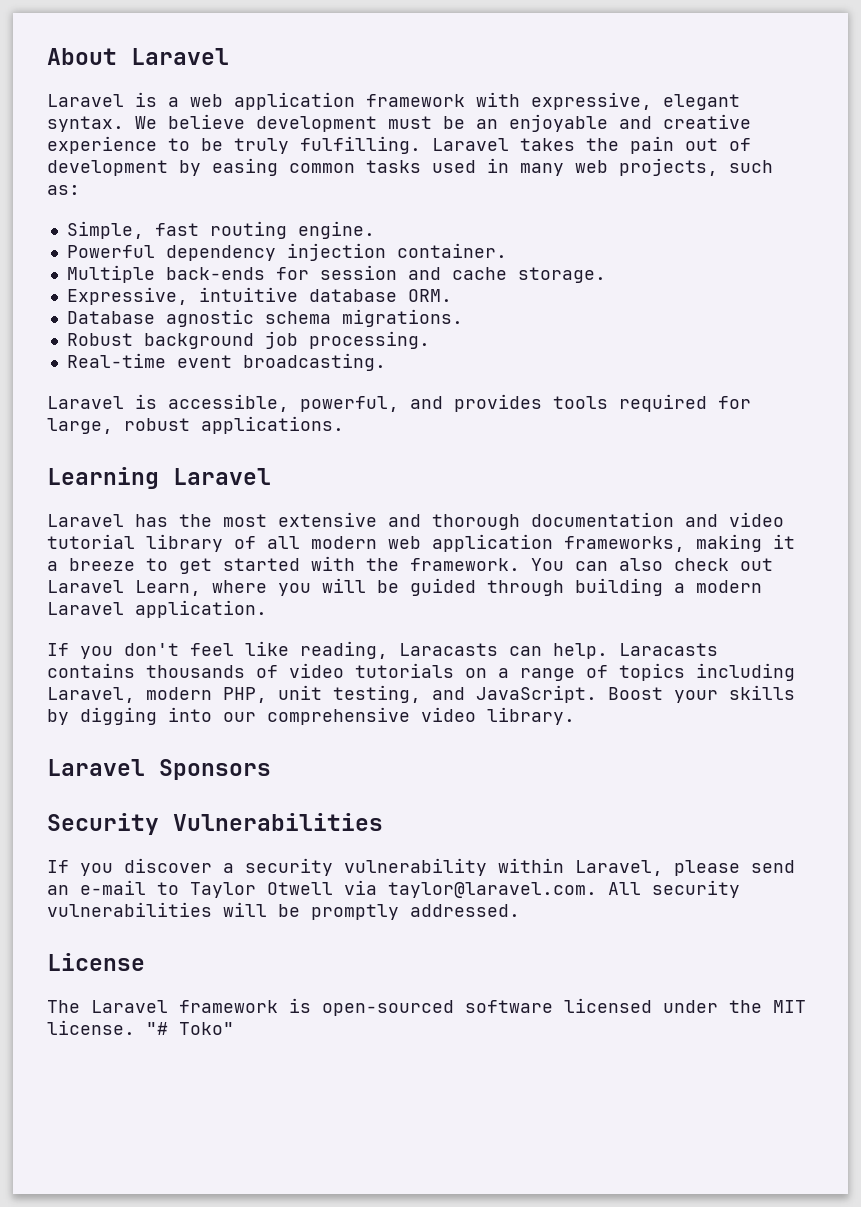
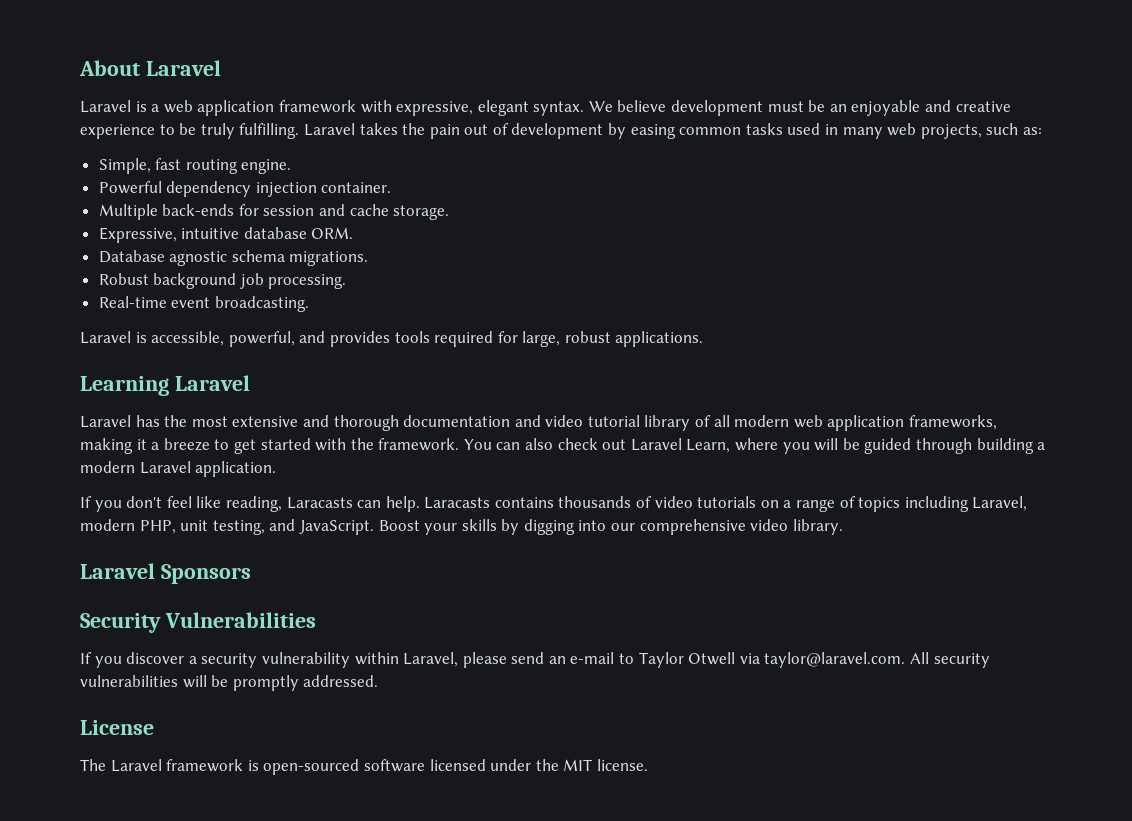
[146,1022,234,1035] "# Toko" -> (648, 765) none

